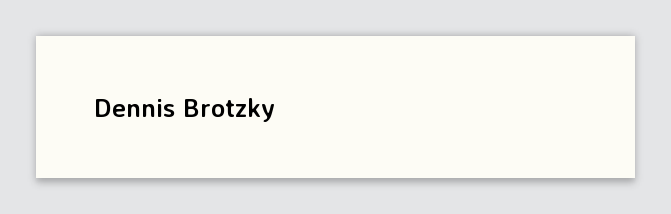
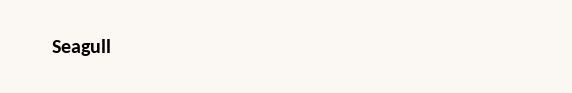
[94,98,275,122] Dennis Brotzky -> [52,39,111,56] Seagull

